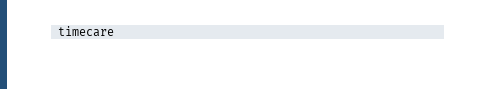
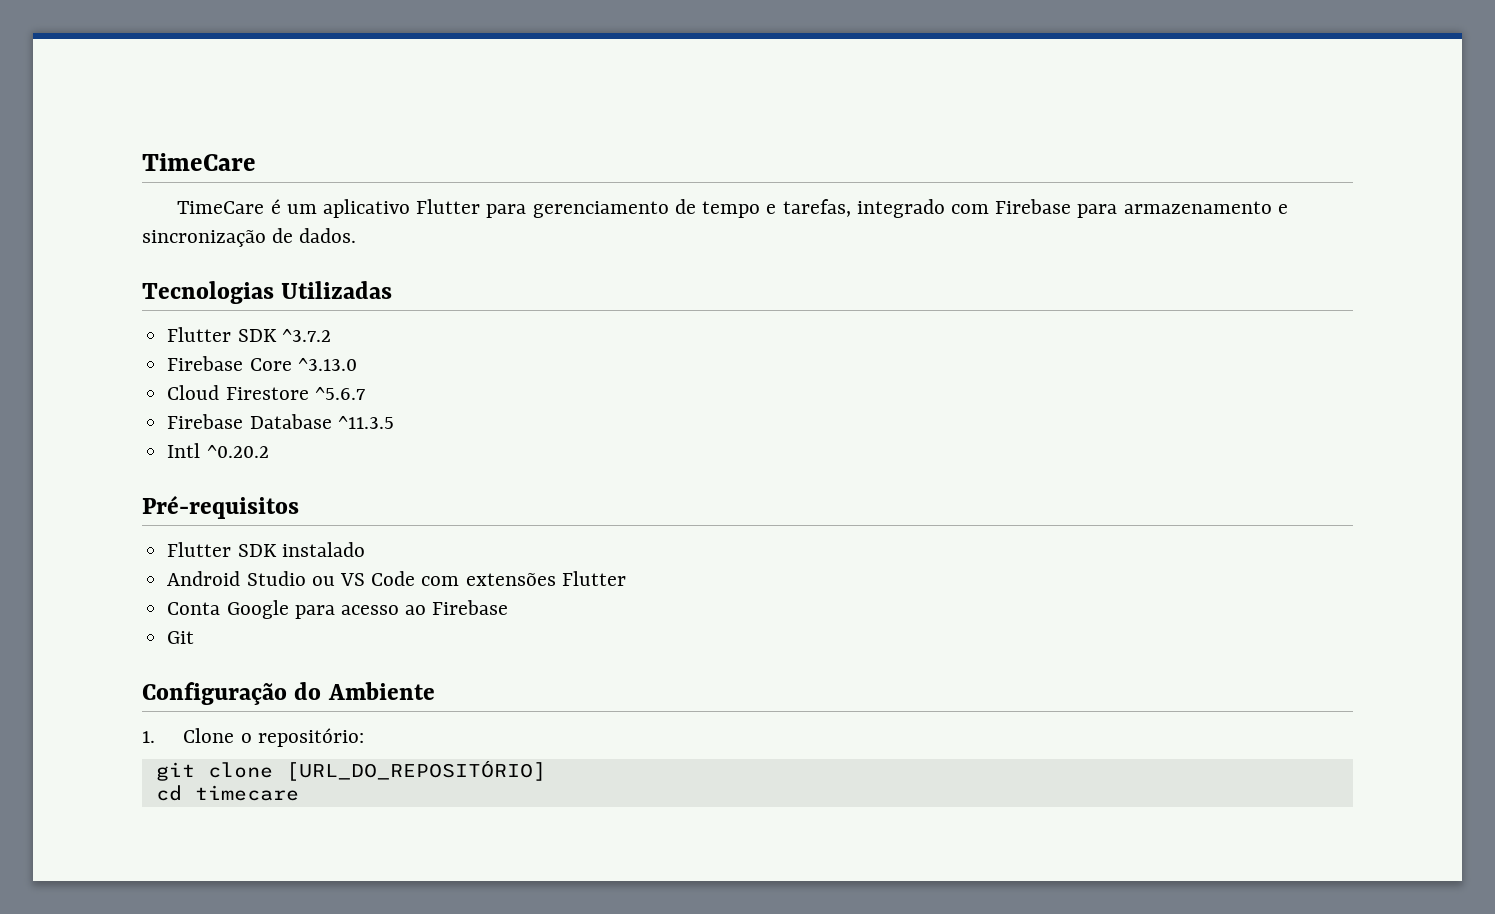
(58, 31) none -> [142,153,256,171] [177,199,1288,218] [142,228,357,247] [142,281,393,304] [167,327,331,342] [167,356,357,371] [167,385,365,400] [167,414,394,429] [167,443,269,458] [142,495,299,519] [167,542,365,557] [167,571,626,586] [167,600,509,619] [167,631,195,644] [142,682,435,705] [142,728,364,747] [155,760,546,781] [155,785,182,801] TimeCare // TimeCare é um aplicativo Flutter para gerenciamento de tempo e tarefas, integrado com Firebase para armazenamento e sincronização de dados. // Tecnologias Utilizadas // Flutter SDK ^3.7.2 // Firebase Core ^3.13.0 // Cloud Firestore ^5.6.7 // Firebase Database ^11.3.5 // Intl ^0.20.2 // Pré-requisitos // Flutter SDK instalado // Android Studio ou VS Code com extensões Flutter // Conta Google para acesso ao Firebase // Git // Configuração do Ambiente // 1. Clone o repositório: // git clone [URL_DO_REPOSITÓRIO] // cd

